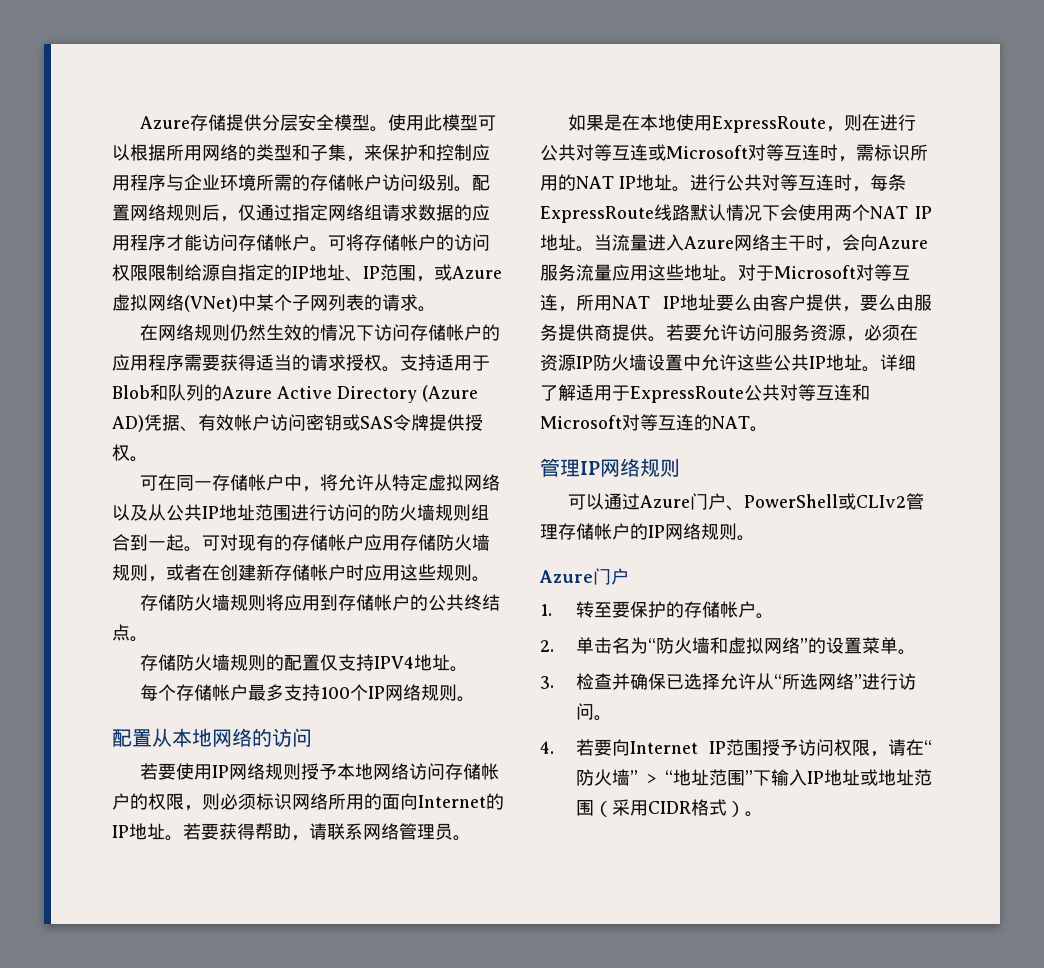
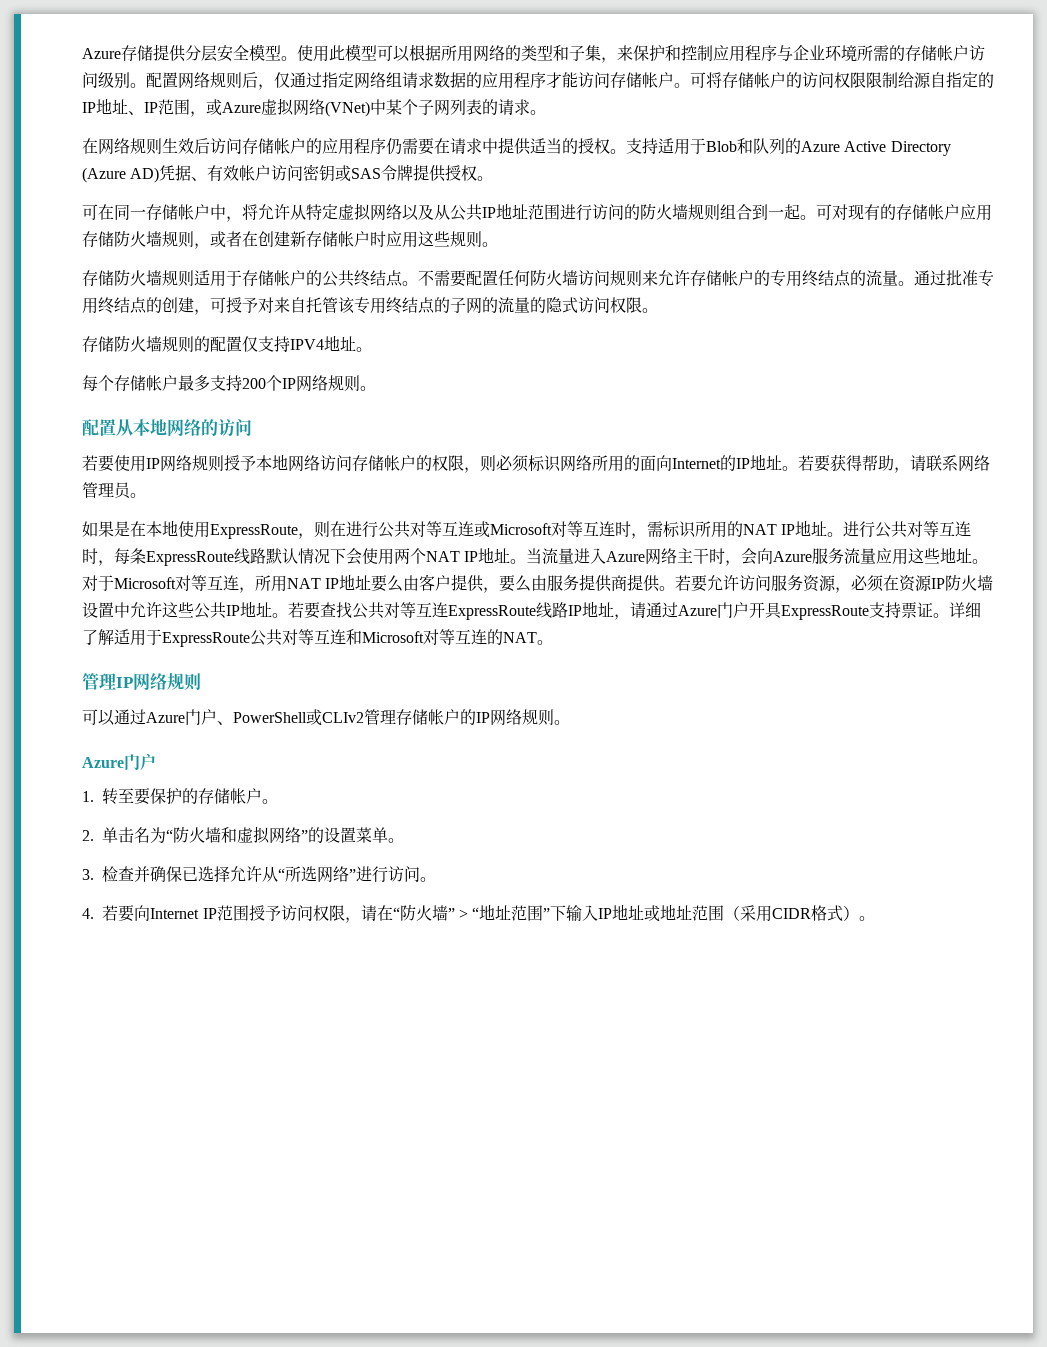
[229,324,374,341] 仍然生效的情况下 -> [162,138,210,154] 生效后
[184,354,346,371] 需要获得适当的请求 -> [386,137,578,155] 仍需要在请求中提供适当的
[265,594,338,611] 将应用到 -> [194,270,242,287] 适用于
(148, 639) none -> [418,269,994,287] [82,297,658,315] 不需要配置任何防火墙访问规则来允许存储帐户的专用终结点的流量。通过批准专用终结点的创建，可授予对来自托管该专用终结点的子网的流量的隐式访问权限。
[319,687,350,699] 100 -> [242,378,266,389] 200
(880, 369) none -> [288,601,949,620] 若要查找公共对等互连ExpressRoute线路IP地址，请通过Azure门户开具ExpressRoute支持票证。

